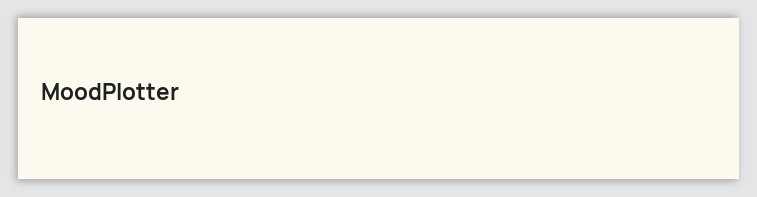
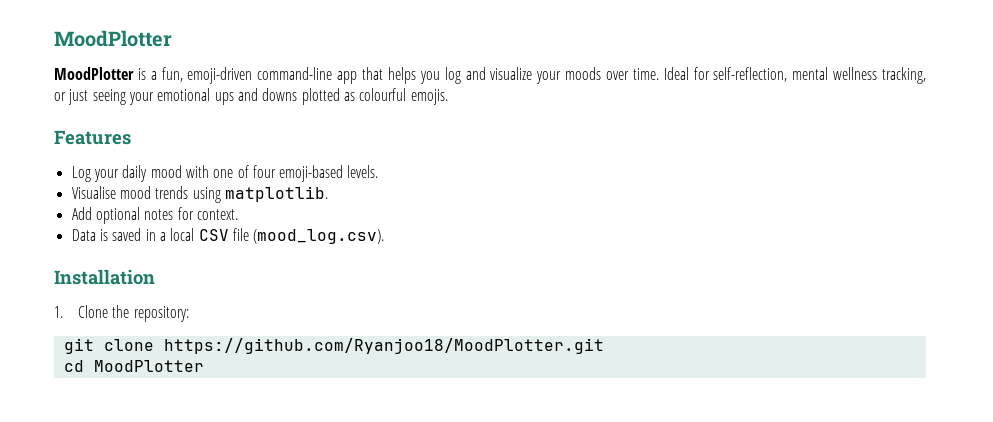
[41,83,179,100] MoodPlotter -> [54,30,172,47] [54,67,927,84] [54,88,448,105] [54,130,131,145] [71,165,379,182] [71,186,328,203] [71,207,238,224] [71,228,385,244] [54,269,155,285] [54,305,189,322] [63,338,604,354] [63,360,204,372] MoodPlotter // MoodPlotter is a fun, emoji-driven command-line app that helps you log and visualize your moods over time. Ideal for self-reflection, mental wellness tracking, or just seeing your emotional ups and downs plotted as colourful emojis. // Features // Log your daily mood with one of four emoji-based levels. // Visualise mood trends using matplotlib. // Add optional notes for context. // Data is saved in a local CSV file (mood_log.csv). // Installation // 1. Clone the repository: // git clone https://github.com/Ryanjoo18/MoodPlotter.git // cd MoodPlotter

